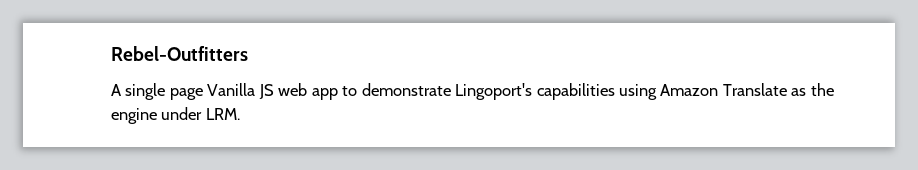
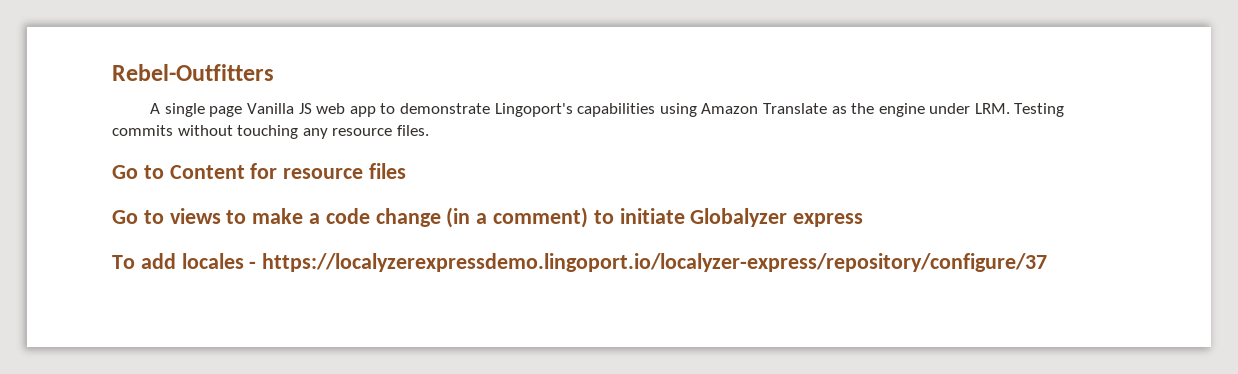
(240, 114) none -> [1014,103,1065,117] [112,125,429,139] [112,163,407,179] [112,207,864,228] [112,253,1048,272] Testing commits without touching any resource files. // Go to Content for resource files // Go to views to make a code change (in a comment) to initiate Globalyzer express // To add locales - https://localyzerexpressdemo.lingoport.io/localyzer-express/repository/configure/37

